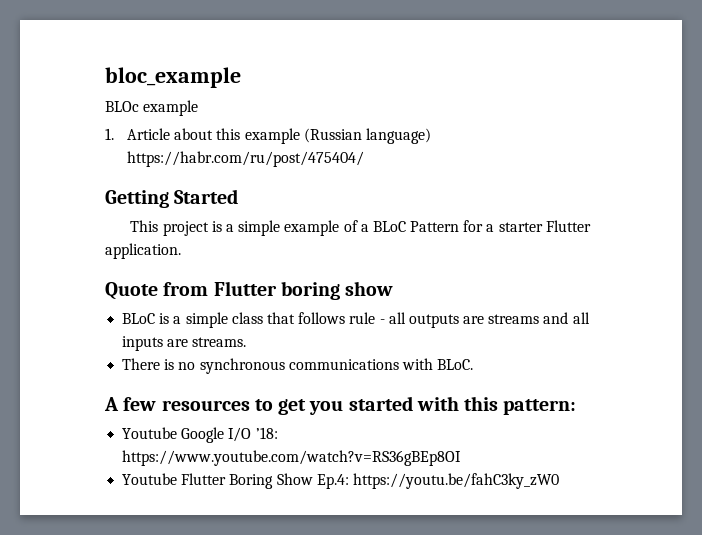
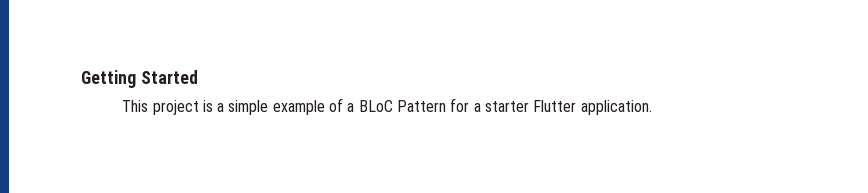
[105,67,241,88] [105,100,199,116] [105,128,431,144] [127,151,365,167] bloc_example // BLOc example // 1. Article about this example (Russian language) https://habr.com/ru/post/475404/ // -> (81, 79) none
[105,281,394,300] [122,312,590,328] [122,336,247,351] [122,358,474,374] [104,396,577,415] [122,427,278,443] [122,450,462,466] [122,473,559,489] // Quote from Flutter boring show // BLoC is a simple class that follows rule - all outputs are streams and all inputs are streams. // There is no synchronous communications with BLoC. // A few resources to get you started with this pattern: // Youtube Google I/O ’18: https://www.youtube.com/watch?v=RS36gBEp8OI // Youtube Flutter Boring Show Ep.4: https://youtu.be/fahC3ky_zW0 -> (652, 107) none

